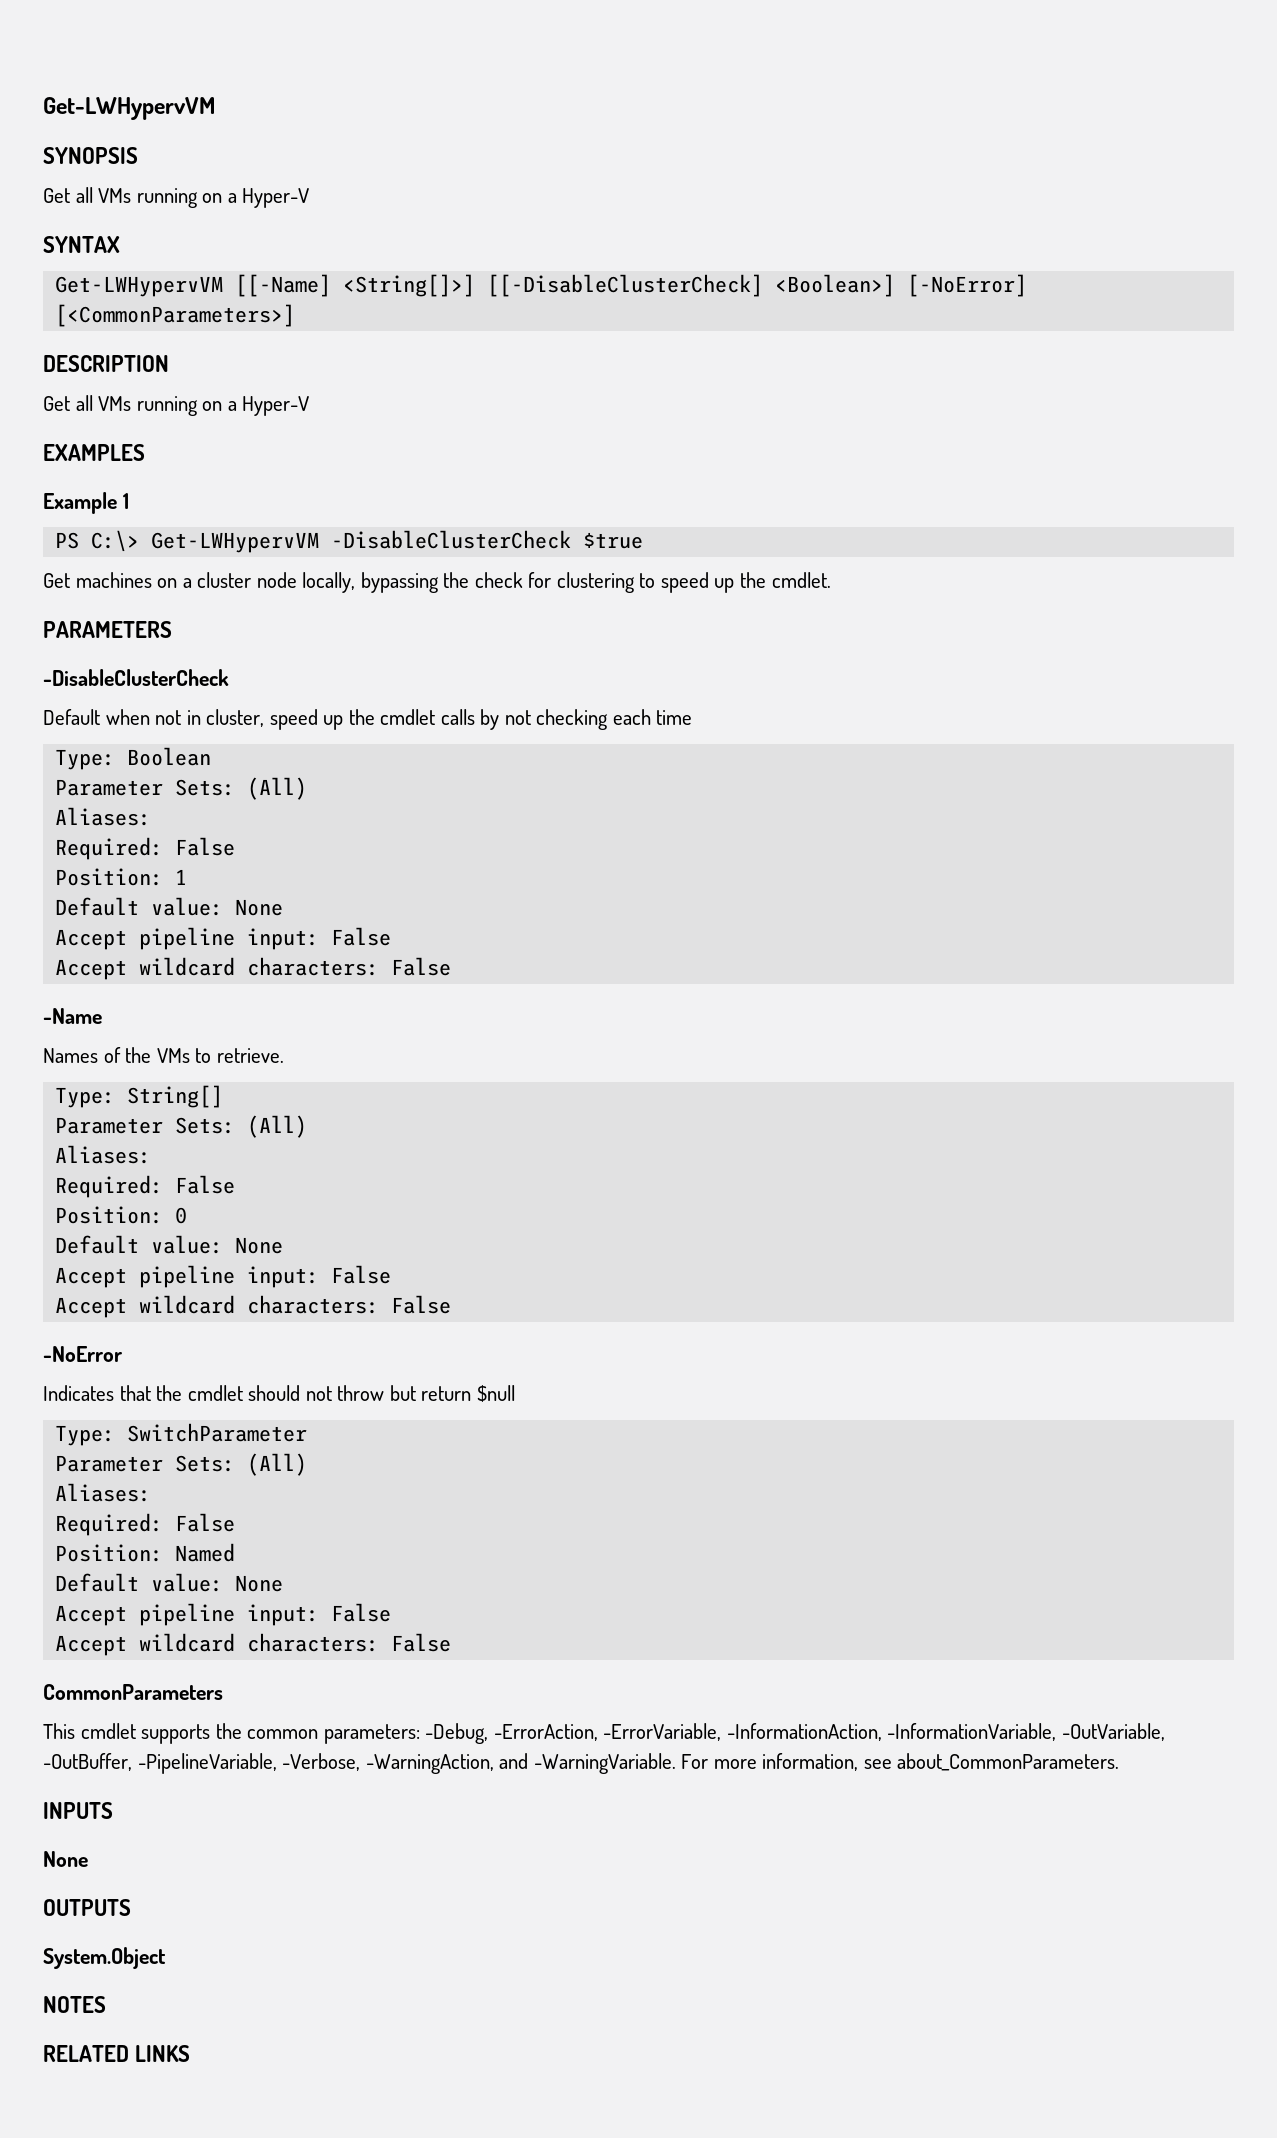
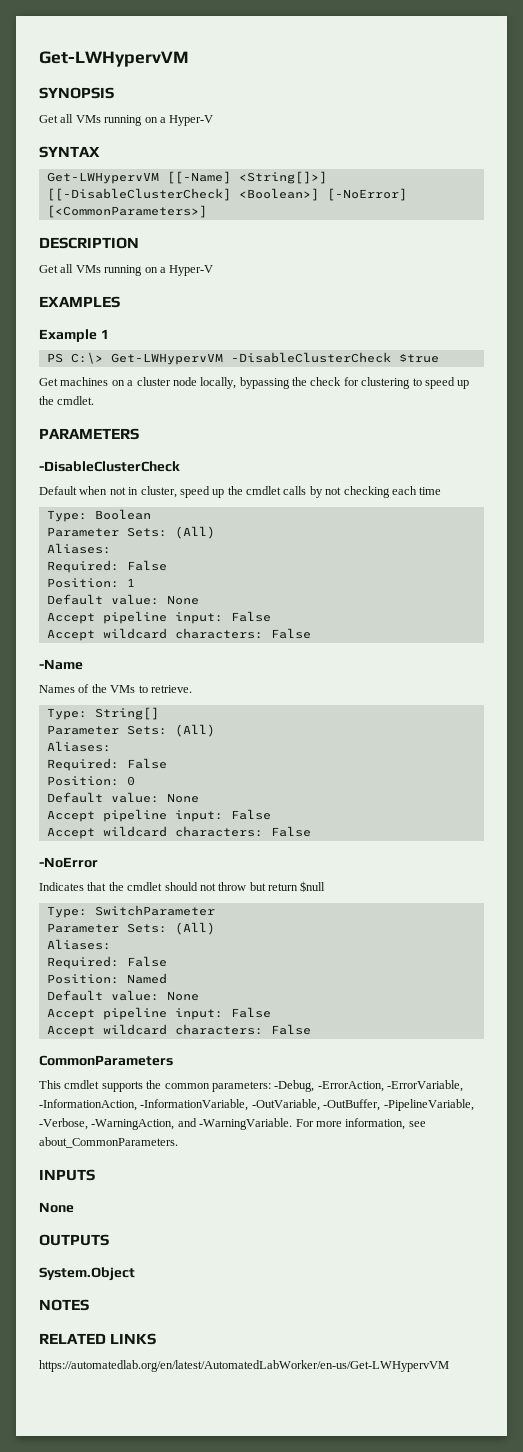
(191, 2053) none -> [39,1360,449,1372] // https://automatedlab.org/en/latest/AutomatedLabWorker/en-us/Get-LWHypervVM

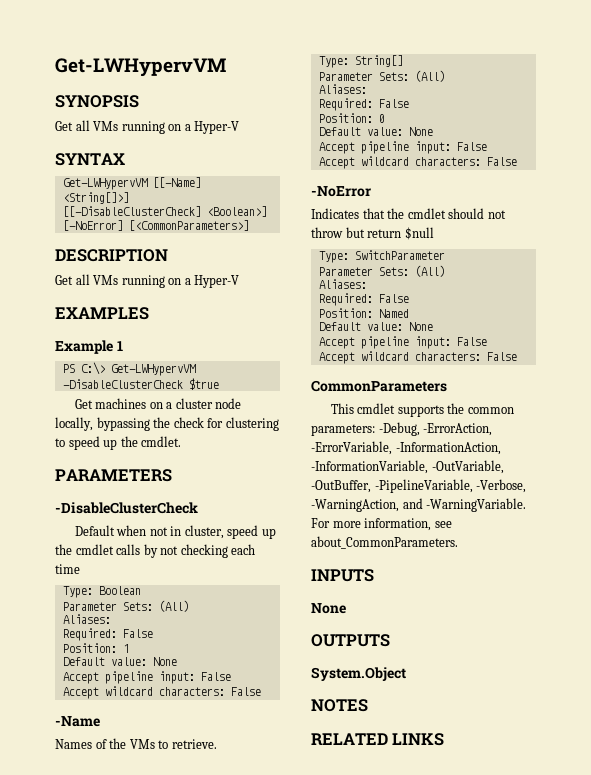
[39,1360,449,1372] // https://automatedlab.org/en/latest/AutomatedLabWorker/en-us/Get-LWHypervVM -> (445, 739) none

